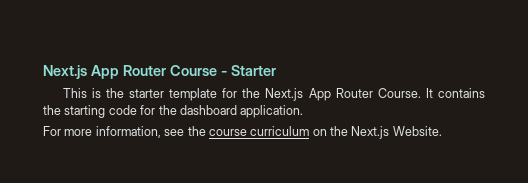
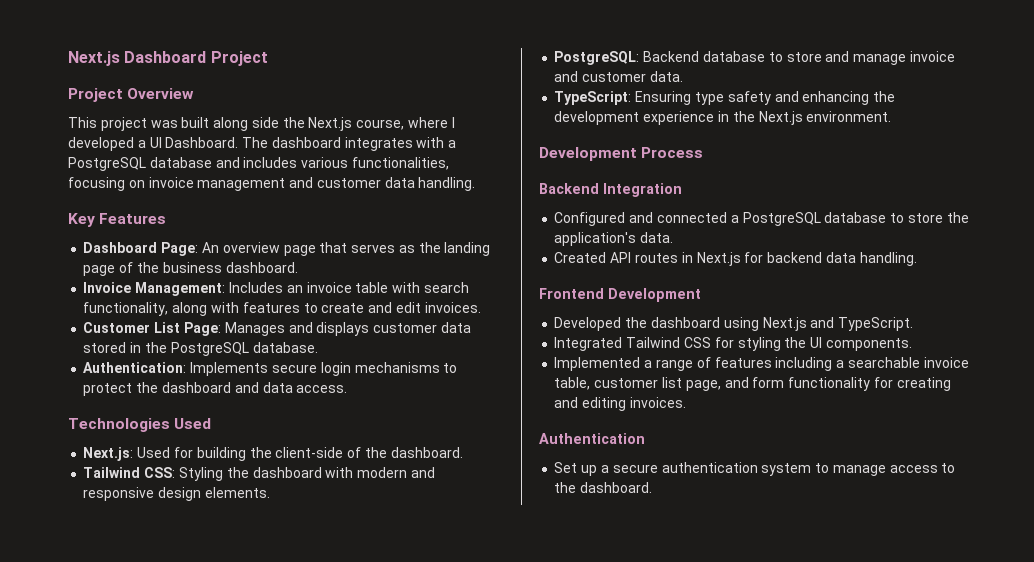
[43,65,276,79] [62,88,486,101] [43,105,304,118] [43,126,442,139] Next.js App Router Course - Starter // This is the starter template for the Next.js App Router Course. It contains the starting code for the dashboard application. // For more information, see the course curriculum on the Next.js Website. -> [68,51,268,66] [68,88,195,102] [68,117,455,131] [68,137,457,151] [68,157,449,171] [68,177,476,191] [68,213,167,227] [83,242,491,256] [83,262,298,276] [83,282,469,296] [83,302,481,316] [83,322,471,336] [83,342,318,356] [83,362,458,376] [83,382,348,396] [68,418,212,432] [83,447,463,461] [83,467,435,481] [83,487,270,501] [554,51,955,65] [554,71,683,82] [554,91,896,105] [554,111,892,125] [539,147,704,161] [539,183,682,197] [554,212,969,226] [554,232,674,246] [554,252,917,266] [539,288,701,302] [554,317,914,331] [554,337,912,351] [554,357,969,371] [554,377,951,391] [554,397,686,411] [539,433,645,444] [554,462,956,476] [554,482,653,493] Next.js Dashboard Project // Project Overview // This project was built along side the Next.js course, where I developed a UI Dashboard. The dashboard integrates with a PostgreSQL database and includes various functionalities, focusing on invoice management and customer data handling. // Key Features // Dashboard Page: An overview page that serves as the landing page of the business dashboard. // Invoice Management: Includes an invoice table with search functionality, along with features to create and edit invoices. // Customer List Page: Manages and displays customer data stored in the PostgreSQL database. // Authentication: Implements secure login mechanisms to protect the dashboard and data access. // Technologies Used // Next.js: Used for building the client-side of the dashboard. // Tailwind CSS: Styling the dashboard with modern and responsive design elements. // PostgreSQL: Backend database to store and manage invoice and customer data. // TypeScript: Ensuring type safety and enhancing the development experience in the Next.js environment. // Development Process // Backend Integration // Configured and connected a PostgreSQL database to store the application's data. // Created API routes in Next.js for backend data handling. // Frontend Development // Developed the dashboard using Next.js and TypeScript. // Integrated Tailwind CSS for styling the UI components. // Implemented a range of features including a searchable invoice table, customer list page, and form functionality for creating and editing invoices. // Authentication // Set up a secure authentication system to manage access to the dashboard.

